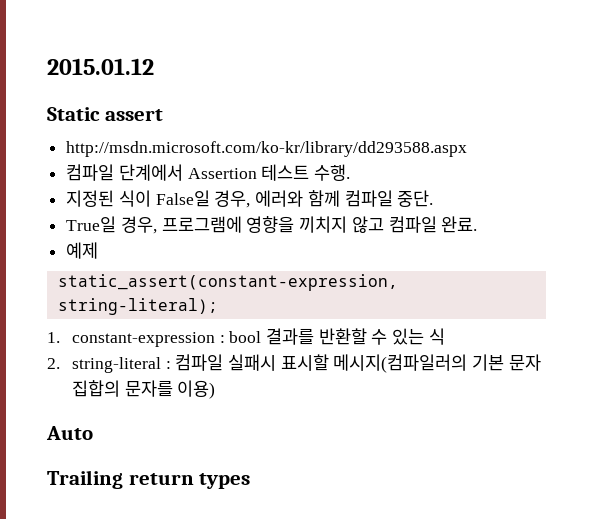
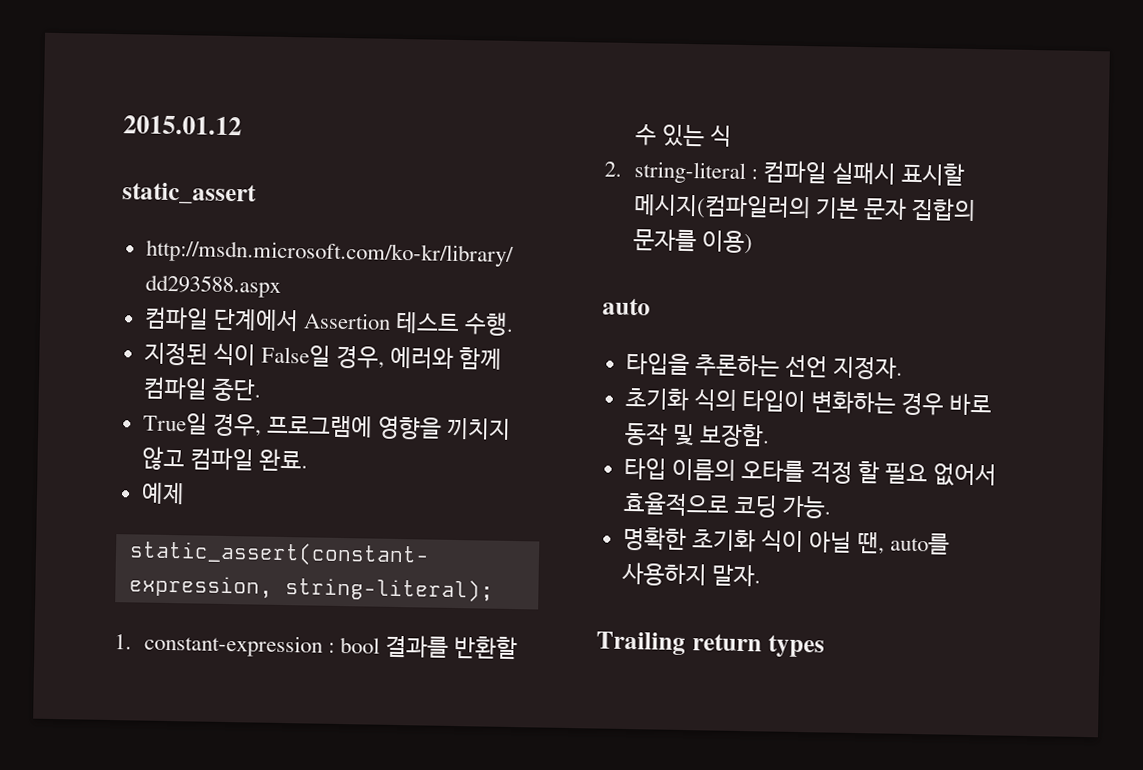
[47,107,163,121] Static assert -> [122,182,257,205] static_assert
[46,426,93,440] Auto -> [602,297,651,316] [625,352,903,380] [624,387,993,416] [623,421,770,448] [623,457,998,487] [622,491,832,519] [622,526,951,555] [620,561,761,587] auto // 타입을 추론하는 선언 지정자. // 초기화 식의 타입이 변화하는 경우 바로 동작 및 보장함. // 타입 이름의 오타를 걱정 할 필요 없어서 효율적으로 코딩 가능. // 명확한 초기화 식이 아닐 땐, auto를 사용하지 말자.

